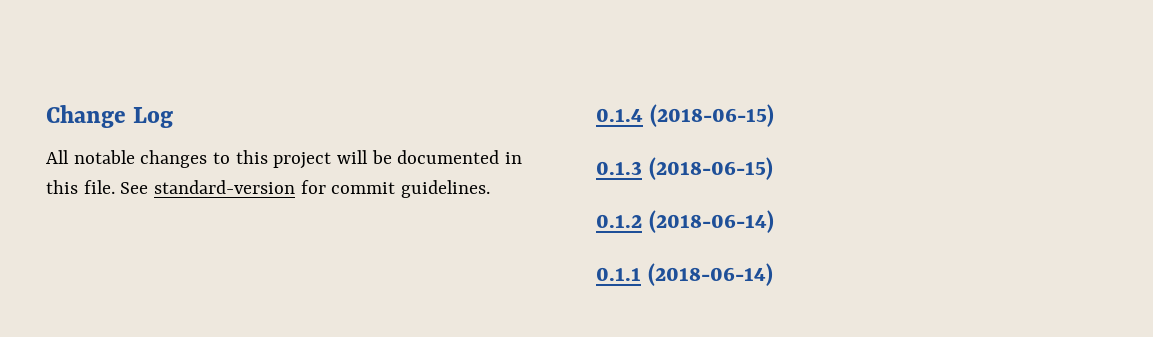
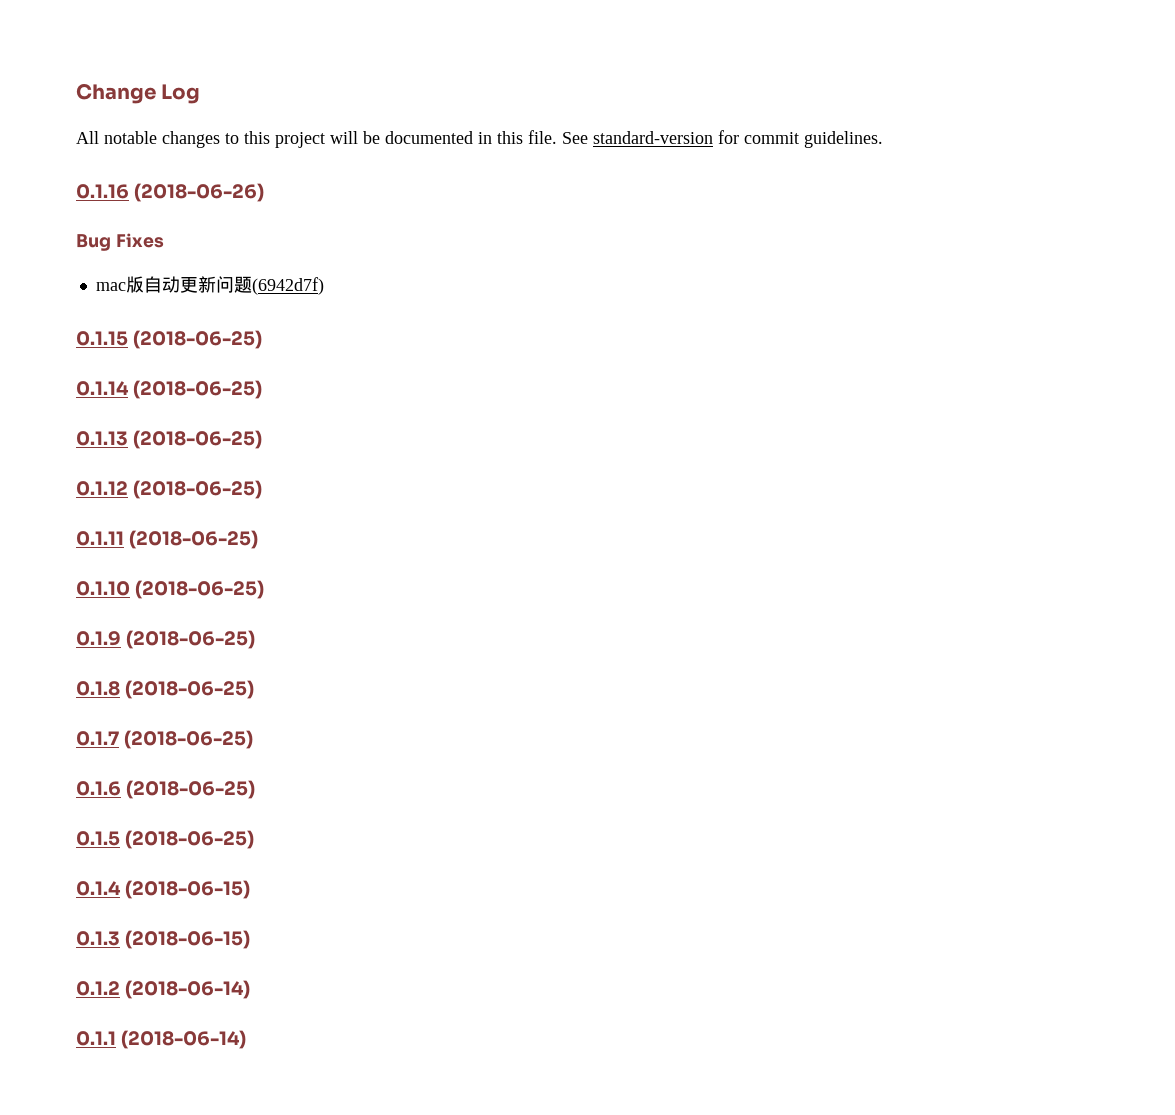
(491, 189) none -> [76,183,264,202] [76,233,164,251] [95,276,324,295] [76,330,262,349] [76,380,262,399] [76,430,262,449] [76,480,262,499] [76,530,258,549] [76,580,264,599] [76,630,255,649] [76,680,254,699] [76,730,253,749] [76,780,255,799] [76,830,254,849] // 0.1.16 (2018-06-26) // Bug Fixes // mac版自动更新问题(6942d7f) // 0.1.15 (2018-06-25) // 0.1.14 (2018-06-25) // 0.1.13 (2018-06-25) // 0.1.12 (2018-06-25) // 0.1.11 (2018-06-25) // 0.1.10 (2018-06-25) // 0.1.9 (2018-06-25) // 0.1.8 (2018-06-25) // 0.1.7 (2018-06-25) // 0.1.6 (2018-06-25) // 0.1.5 (2018-06-25)

